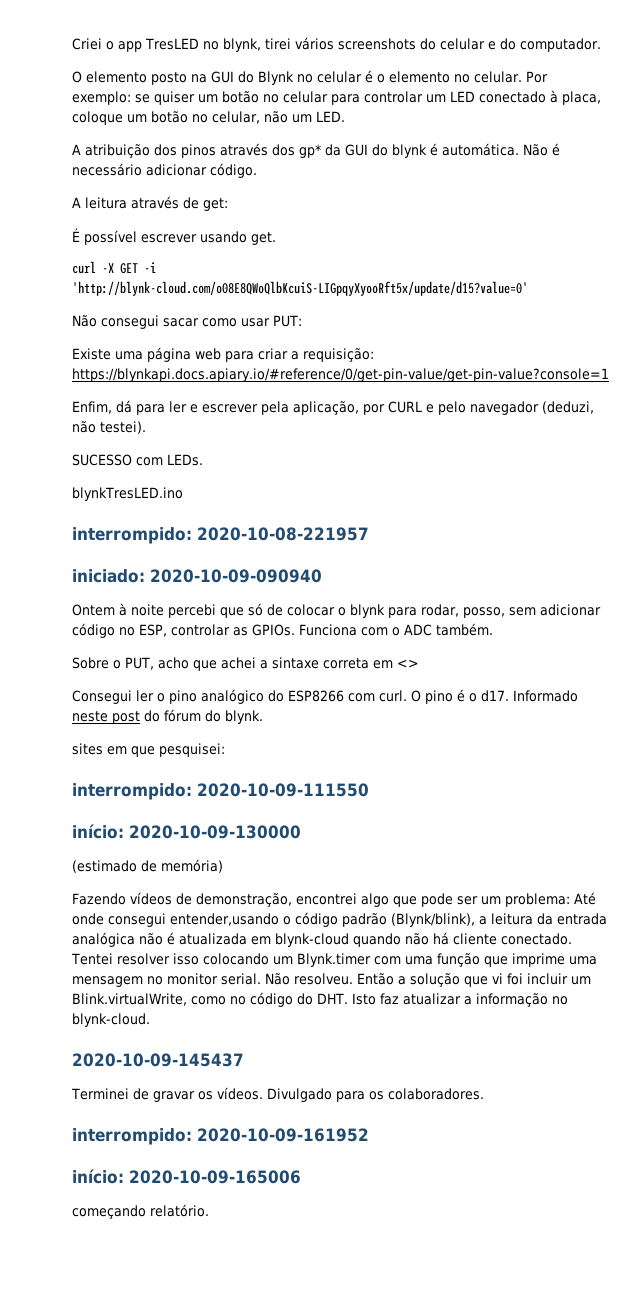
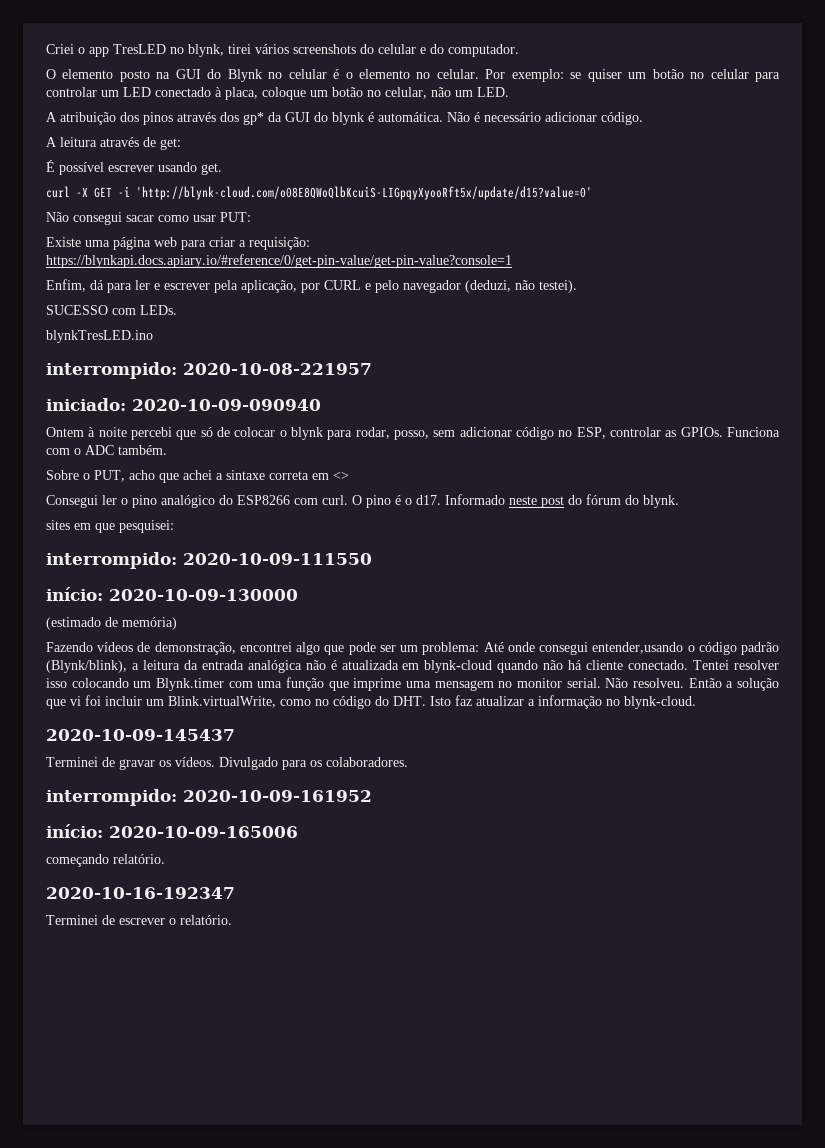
(209, 1210) none -> [46,887,235,899] [46,915,232,925] // 2020-10-16-192347 // Terminei de escrever o relatório.

